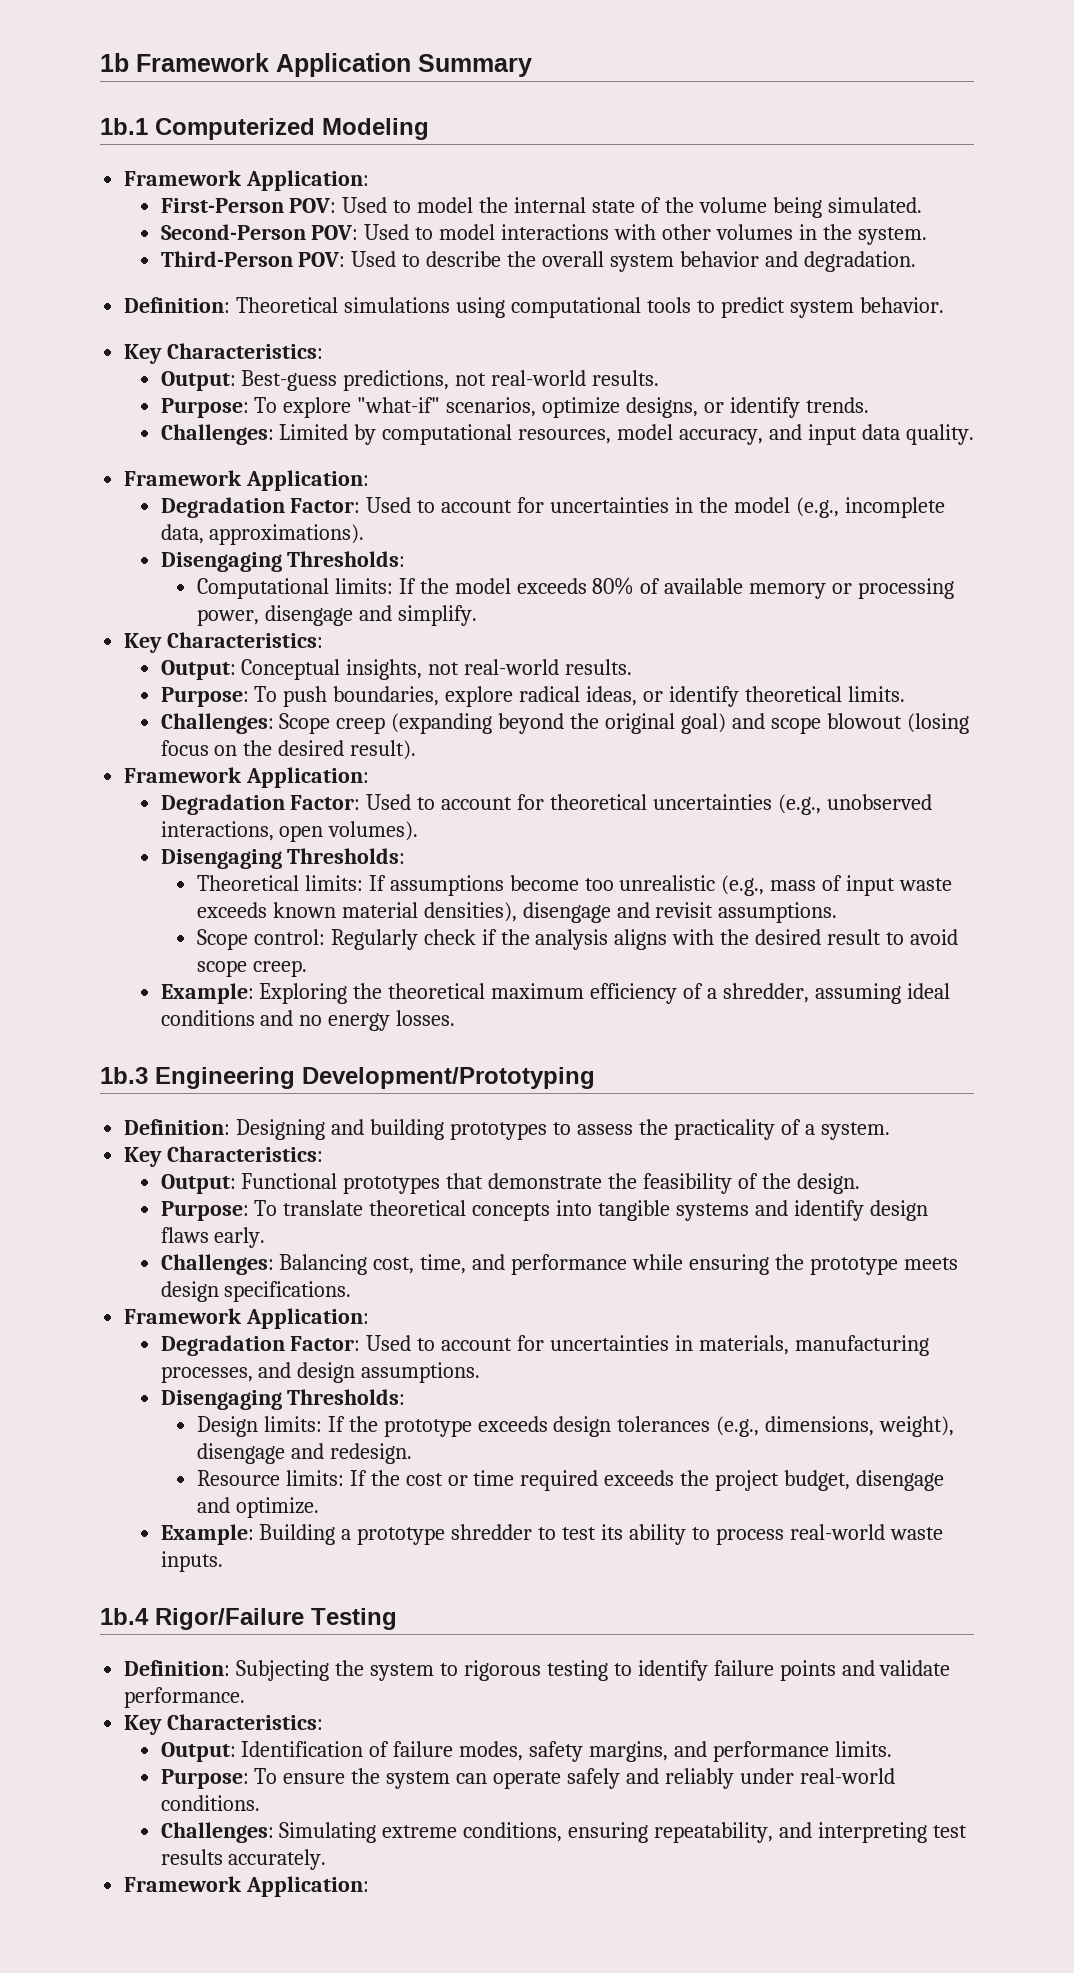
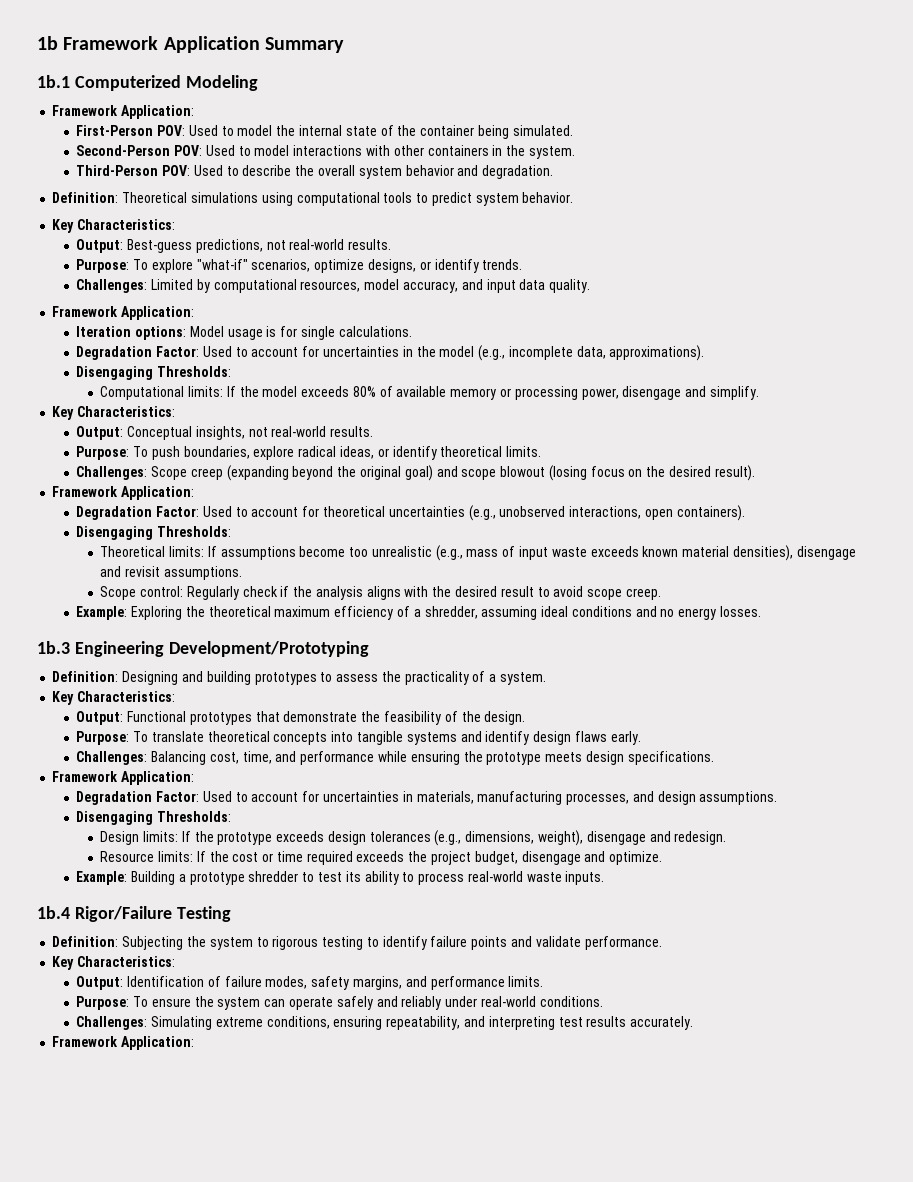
[698,197,767,213] volume -> [420,125,475,136] container
[716,224,794,240] volumes -> [427,145,489,156] containers
(370, 480) none -> [76,326,412,340] // Iteration options: Model usage is for single calculations.
[328,821,419,841] volumes). -> [676,505,745,521] containers).

